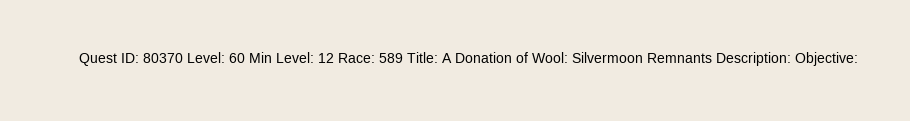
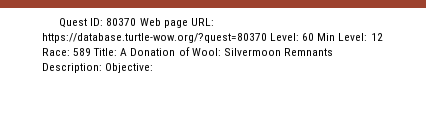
(184, 58) none -> [139,18,214,28] [42,33,267,43] Web page URL: https://database.turtle-wow.org/?quest=80370

